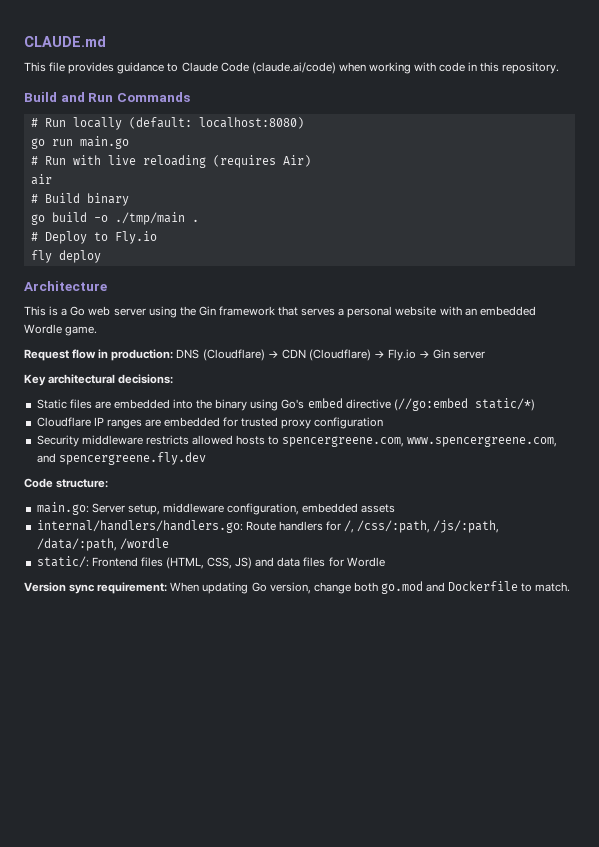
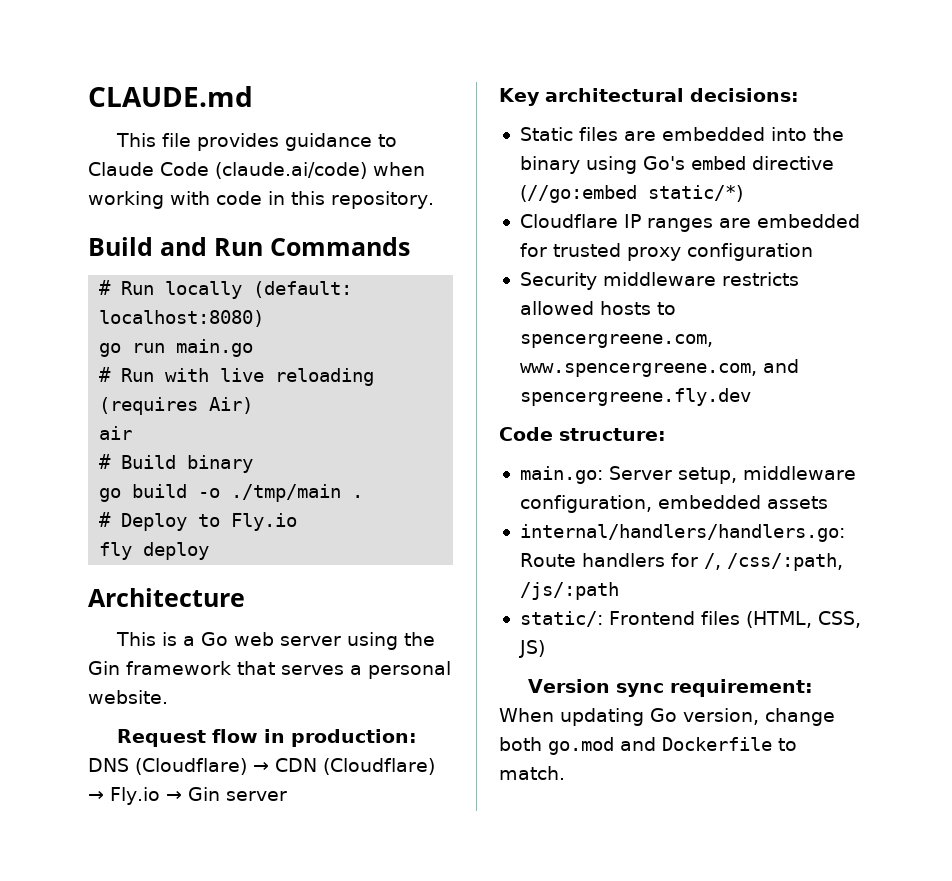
[395,306,536,316] [24,324,98,336] website with an embedded Wordle game. -> [88,690,168,704] website.
[433,520,500,533] [36,538,169,551] /js/:path, /data/:path, /wordle -> [519,582,619,600] /js/:path
[255,557,385,567] and data files for Wordle -> (545, 649) none

